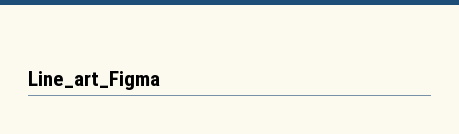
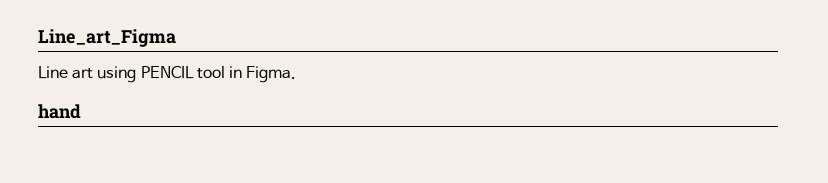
(160, 80) none -> [38,66,297,83] [38,104,81,119] // Line art using PENCIL tool in Figma. // hand

